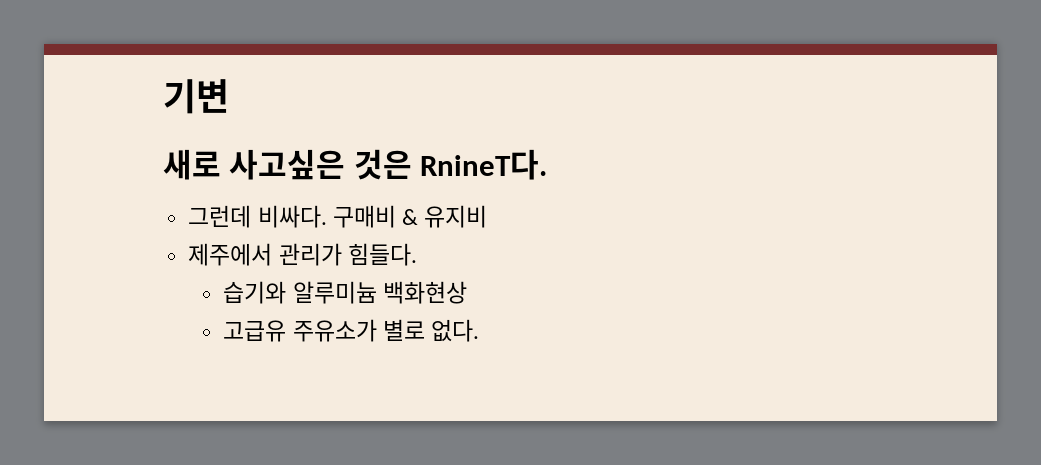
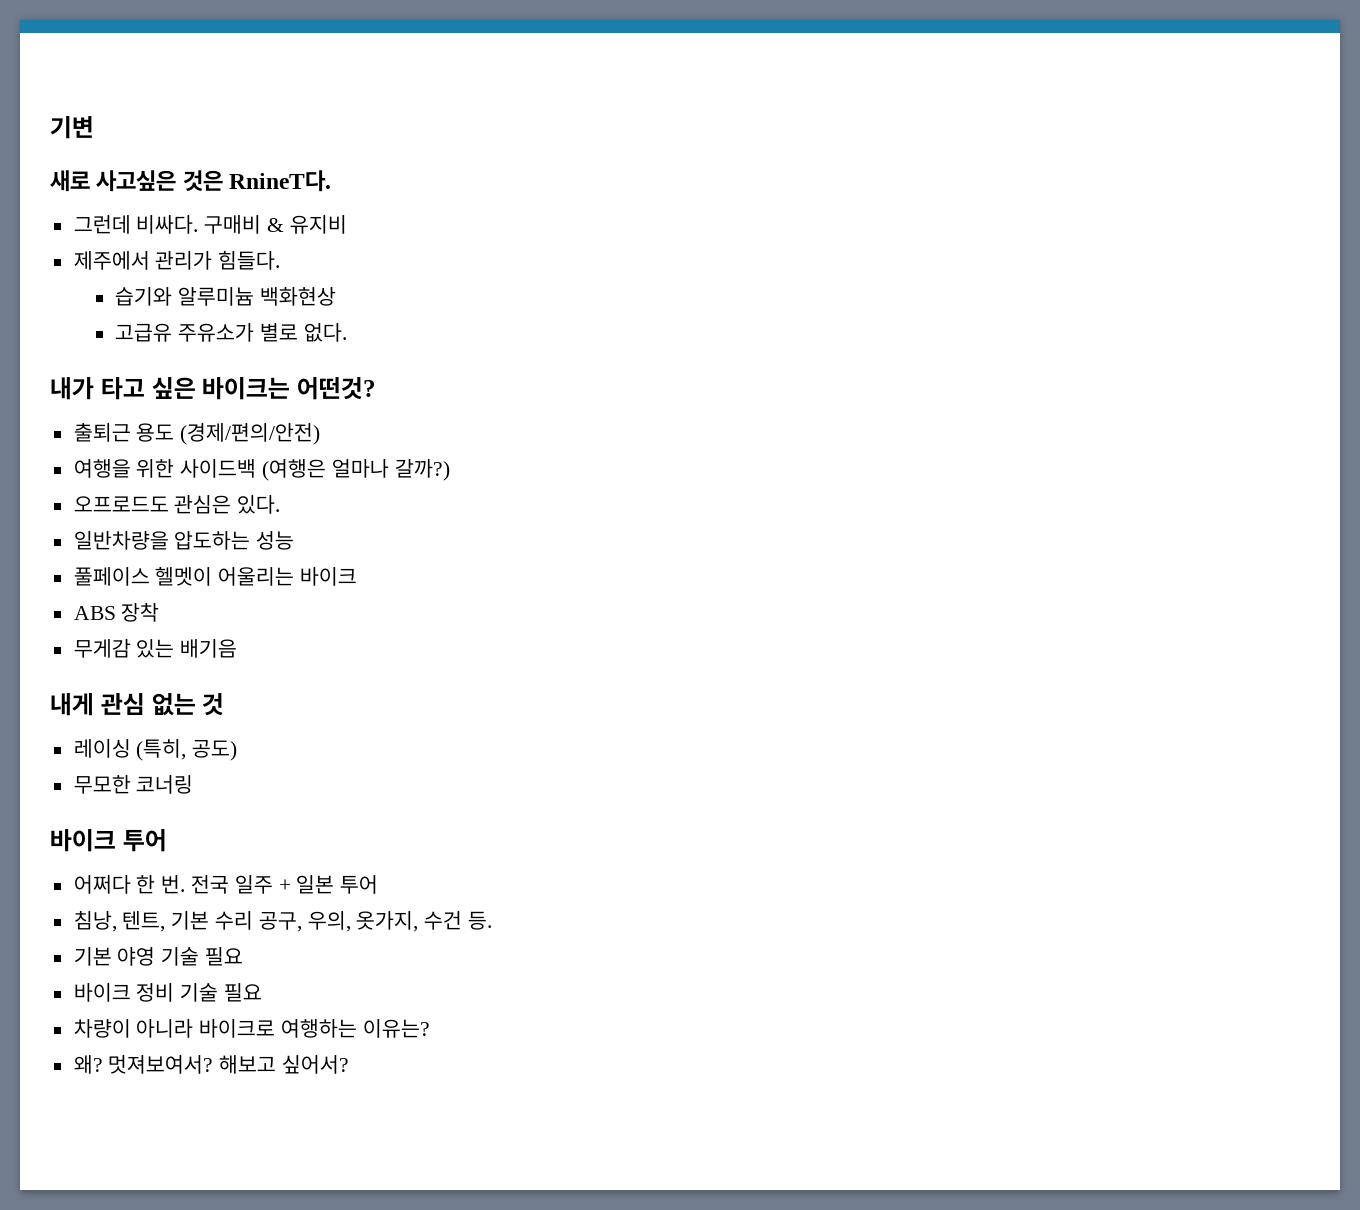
(479, 330) none -> [50,377,376,400] [73,422,321,445] [73,459,450,481] [73,495,281,514] [73,531,295,550] [73,567,358,586] [73,602,160,622] [73,639,238,658] [50,693,225,716] [73,739,238,761] [73,775,194,794] [50,829,167,852] [73,875,379,894] [73,910,493,932] [73,947,244,966] [73,983,263,1002] [73,1019,430,1038] [73,1055,350,1074] // 내가 타고 싶은 바이크는 어떤것? // 출퇴근 용도 (경제/편의/안전) // 여행을 위한 사이드백 (여행은 얼마나 갈까?) // 오프로드도 관심은 있다. // 일반차량을 압도하는 성능 // 풀페이스 헬멧이 어울리는 바이크 // ABS 장착 // 무게감 있는 배기음 // 내게 관심 없는 것 // 레이싱 (특히, 공도) // 무모한 코너링 // 바이크 투어 // 어쩌다 한 번. 전국 일주 + 일본 투어 // 침낭, 텐트, 기본 수리 공구, 우의, 옷가지, 수건 등. // 기본 야영 기술 필요 // 바이크 정비 기술 필요 // 차량이 아니라 바이크로 여행하는 이유는? // 왜? 멋져보여서? 해보고 싶어서?

